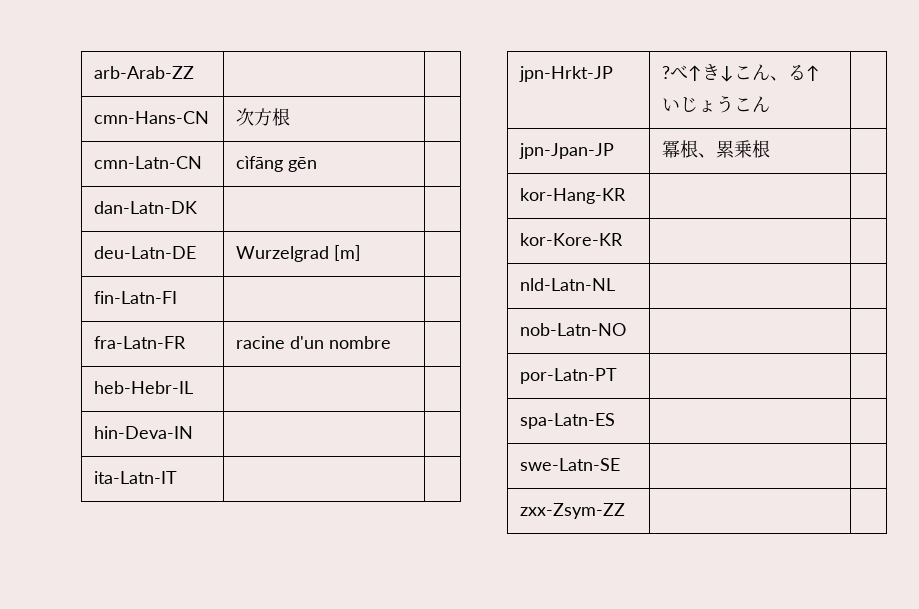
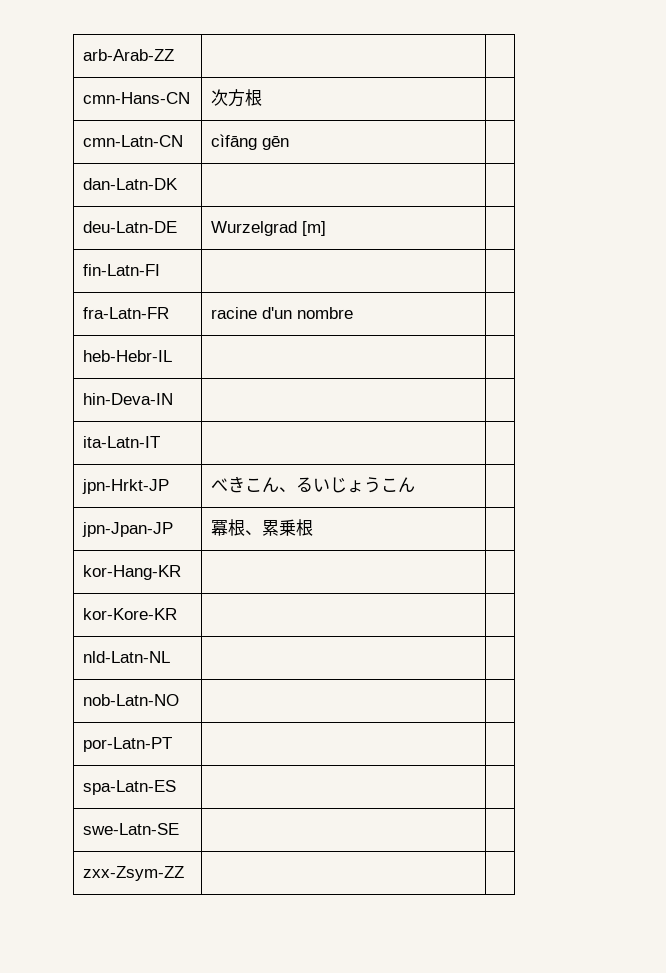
[662,64,735,82] ?べ↑き↓ -> [211,476,246,493] べき
[806,65,821,81] ↑ -> (314, 484) none

